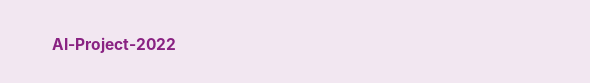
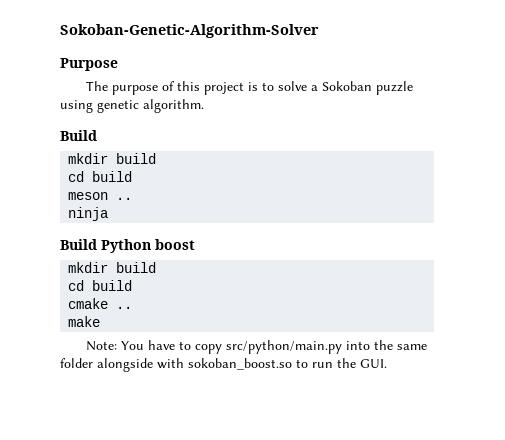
[52,37,176,53] AI-Project-2022 -> [60,24,319,38] [60,58,118,71] [85,81,413,95] [60,99,204,113] [60,130,97,141] [68,153,157,164] [68,171,133,182] [68,192,133,200] [68,207,109,221] [60,239,195,253] [68,262,157,273] [68,280,133,291] [68,298,133,309] [68,316,101,327] [85,340,427,354] [60,358,387,372] Sokoban-Genetic-Algorithm-Solver // Purpose // The purpose of this project is to solve a Sokoban puzzle using genetic algorithm. // Build // mkdir build // cd build // meson .. // ninja // Build Python boost // mkdir build // cd build // cmake .. // make // Note: You have to copy src/python/main.py into the same folder alongside with sokoban_boost.so to run the GUI.

